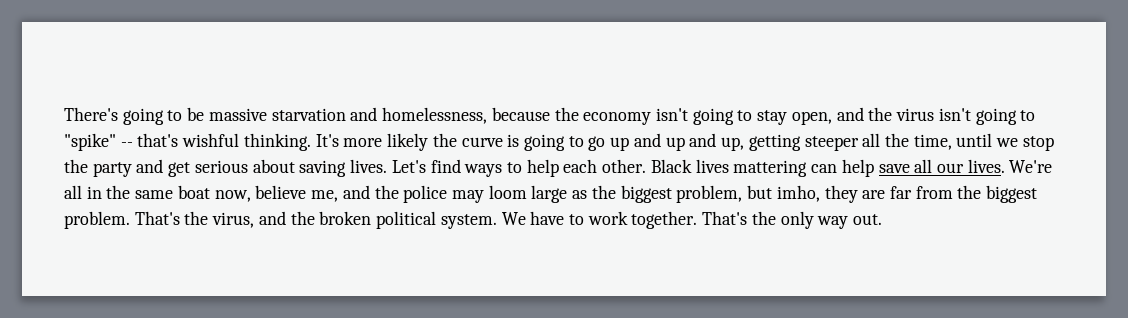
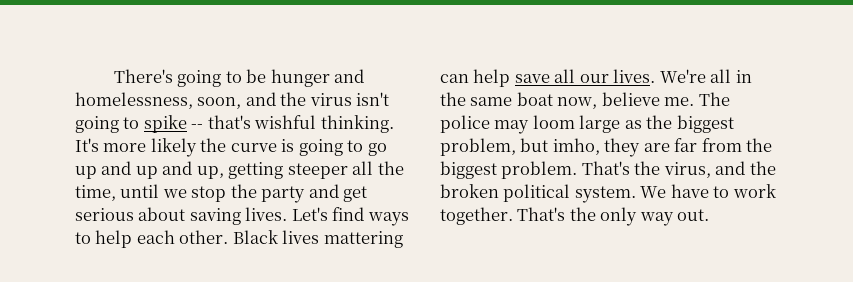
[208,107,832,125] massive starvation and homelessness, because the economy isn't going to stay open, -> [270,69,365,87] [75,92,242,109] hunger and homelessness, soon,
[64,133,116,151] "spike" -> [143,115,187,133] spike
[311,185,399,202] me, and the -> [664,92,730,106] me. The

